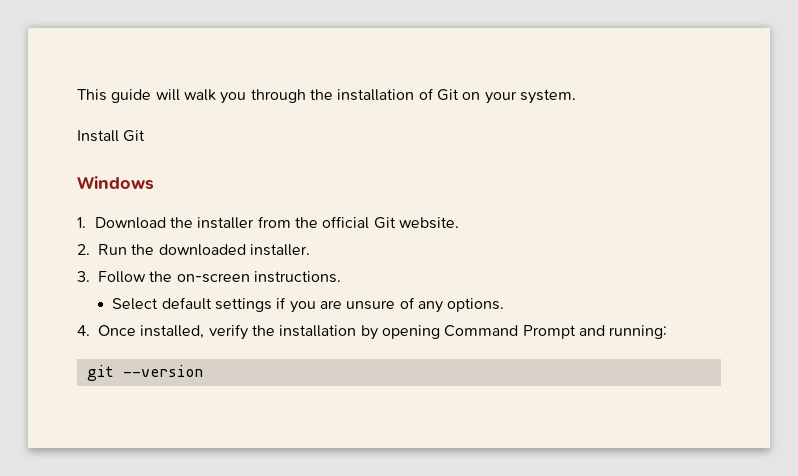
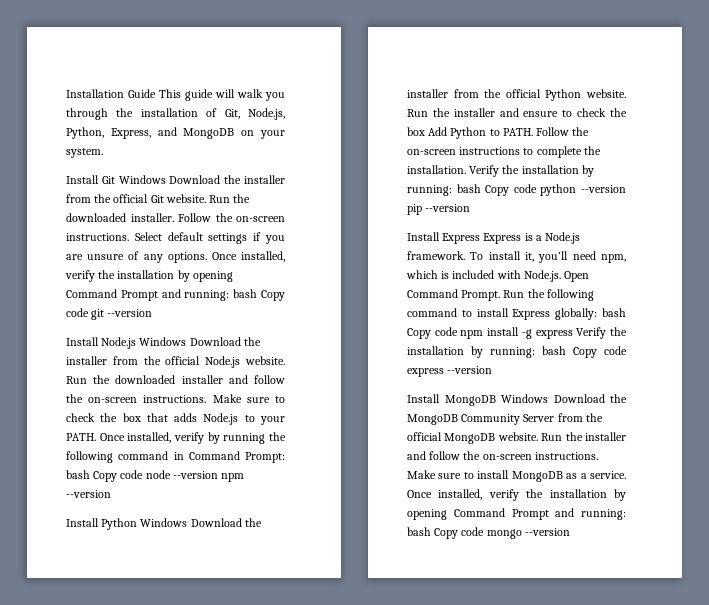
(77, 95) none -> [66,89,156,98] Installation Guide
[436,89,459,101] Git -> [224,108,285,120] [66,127,235,139] Git, Node.js, Python, Express, and MongoDB
[77,176,154,190] [77,217,86,228] // Windows // 1. -> [118,175,166,184] Windows
[77,244,90,255] // 2. -> (206, 198) none
[77,271,90,282] // 3. -> (174, 217) none
(341, 277) // -> (129, 237) none
[77,325,90,336] // 4. -> (207, 257) none
(668, 332) // -> [233,289,285,301] [66,308,89,317] bash Copy code
(203, 371) none -> [66,337,261,349] [66,356,285,368] [66,375,285,384] [66,394,285,403] [66,413,285,425] [66,432,286,444] [66,451,285,463] [66,470,245,482] [66,490,111,498] [66,518,262,530] [407,89,626,101] [407,108,627,117] [407,127,590,139] [407,146,601,158] [407,165,594,177] [407,184,626,196] [407,204,471,215] [407,232,581,244] [407,251,626,263] [406,270,590,282] [407,289,594,301] [407,308,626,320] [407,327,627,339] [407,346,627,358] [407,366,493,377] [407,394,627,406] [407,413,603,425] [407,432,626,444] [407,451,598,460] [407,470,626,482] [407,489,626,501] [407,508,626,520] [407,527,570,539] // Install Node.js Windows Download the installer from the official Node.js website. Run the downloaded installer and follow the on-screen instructions. Make sure to check the box that adds Node.js to your PATH. Once installed, verify by running the following command in Command Prompt: bash Copy code node --version npm --version // Install Python Windows Download the installer from the official Python website. Run the installer and ensure to check the box Add Python to PATH. Follow the on-screen instructions to complete the installation. Verify the installation by running: bash Copy code python --version pip --version // Install Express Express is a Node.js framework. To install it, you’ll need npm, which is included with Node.js. Open Command Prompt. Run the following command to install Express globally: bash Copy code npm install -g express Verify the installation by running: bash Copy code express --version // Install MongoDB Windows Download the MongoDB Community Server from the official MongoDB website. Run the installer and follow the on-screen instructions. Make sure to install MongoDB as a service. Once installed, verify the installation by opening Command Prompt and running: bash Copy code mongo --version

